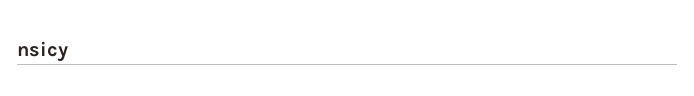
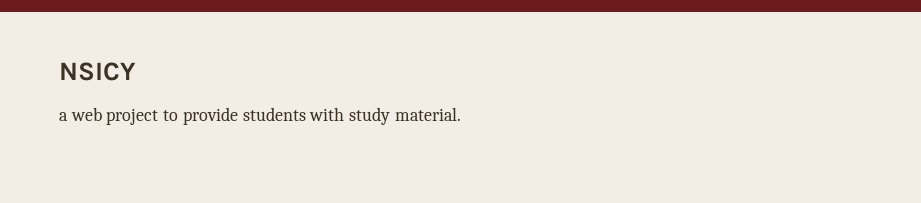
[17,41,68,62] nsicy -> [59,62,136,81] [59,107,461,125] NSICY // a web project to provide students with study material.

